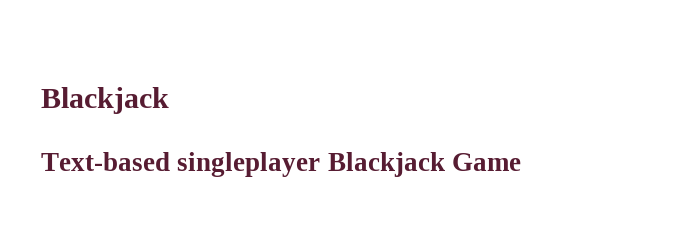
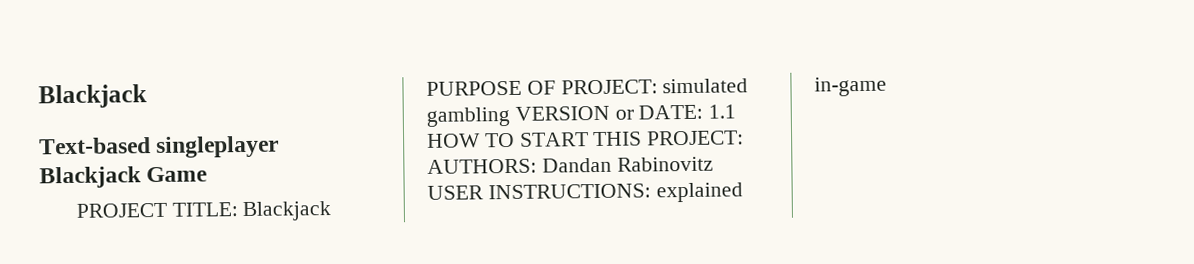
(521, 162) none -> [75,201,332,222] [426,78,749,96] [426,104,737,127] [427,130,745,148] [427,156,714,174] [427,182,743,203] [814,76,887,97] // PROJECT TITLE: Blackjack PURPOSE OF PROJECT: simulated gambling VERSION or DATE: 1.1 HOW TO START THIS PROJECT: AUTHORS: Dandan Rabinovitz USER INSTRUCTIONS: explained in-game

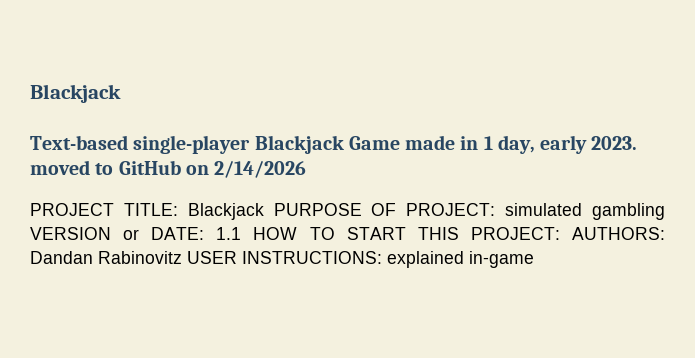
[156,135,280,159] singleplayer -> [133,135,251,154] single-player
(208, 174) none -> [405,135,638,154] [30,160,307,178] made in 1 day, early 2023. moved to GitHub on 2/14/2026

